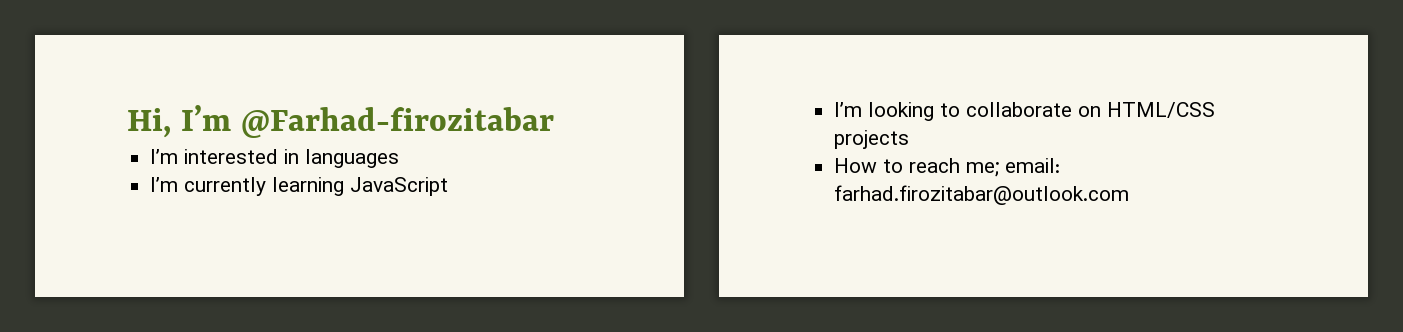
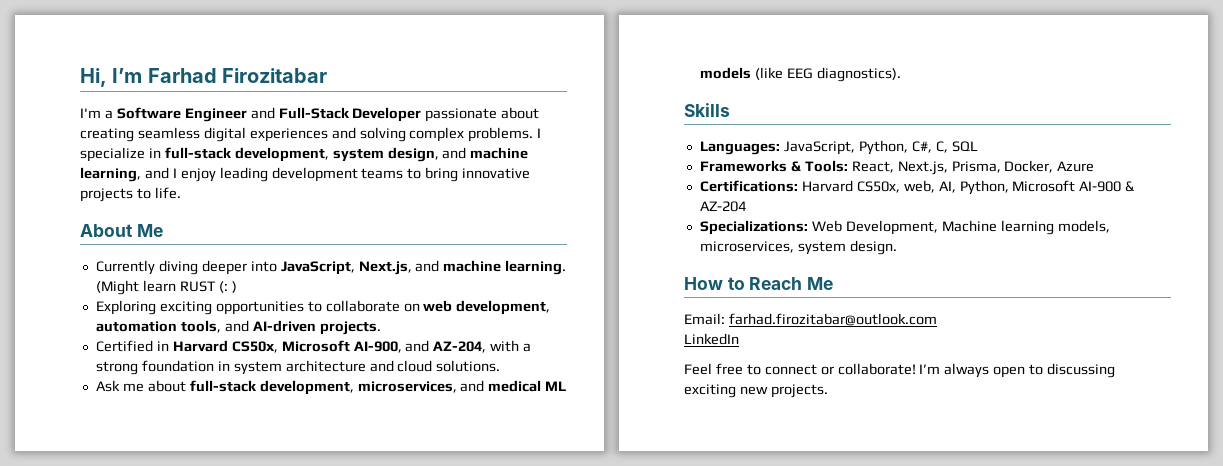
[240,107,554,138] [150,149,400,168] [150,177,449,196] [834,102,1216,121] [834,130,910,149] [834,158,1061,177] [834,185,1130,205] @Farhad-firozitabar // I’m interested in languages // I’m currently learning JavaScript // I’m looking to collaborate on HTML/CSS projects // How to reach me; email: farhad.firozitabar@outlook.com -> [147,68,328,83] [80,107,540,122] [80,127,542,142] [80,147,529,162] [80,167,531,182] [80,187,181,202] [80,224,163,237] [95,260,567,275] [95,280,237,295] [95,300,551,315] [95,320,381,335] [95,340,532,353] [95,360,501,375] [95,380,567,395] [699,67,901,82] [684,103,730,117] [699,140,978,155] [699,160,1095,175] [699,180,1135,195] [699,201,746,212] [699,220,1110,235] [699,240,897,255] [684,277,834,290] [684,313,937,326] [684,333,739,345] [684,363,1116,378] [684,384,828,398] Farhad Firozitabar // I'm a Software Engineer and Full-Stack Developer passionate about creating seamless digital experiences and solving complex problems. I specialize in full-stack development, system design, and machine learning, and I enjoy leading development teams to bring innovative projects to life. // About Me // Currently diving deeper into JavaScript, Next.js, and machine learning. (Might learn RUST (: ) // Exploring exciting opportunities to collaborate on web development, automation tools, and AI-driven projects. // Certified in Harvard CS50x, Microsoft AI-900, and AZ-204, with a strong foundation in system architecture and cloud solutions. // Ask me about full-stack development, microservices, and medical ML models (like EEG diagnostics). // Skills // Languages: JavaScript, Python, C#, C, SQL // Frameworks & Tools: React, Next.js, Prisma, Docker, Azure // Certifications: Harvard CS50x, web, AI, Python, Microsoft AI-900 & AZ-204 // Specializations: Web Development, Machine learning models, microservices, system design. // How to Reach Me // Email: farhad.firozitabar@outlook.com // LinkedIn // Feel free to connect or collaborate! I’m always open to discussing exciting new projects.

